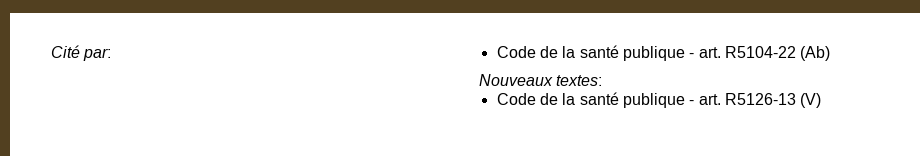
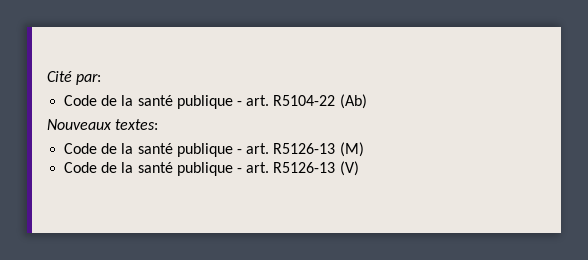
(603, 80) none -> [64,142,364,157] // Code de la santé publique - art. R5126-13 (M)

